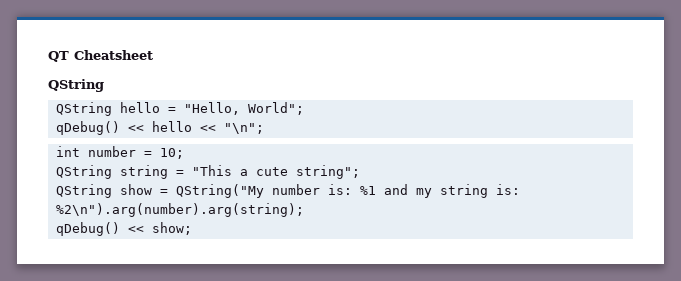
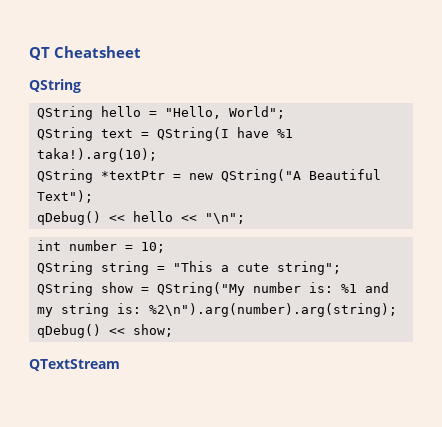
(304, 108) none -> [36,127,293,141] [36,148,157,162] [36,169,381,183] [36,190,93,203] // QString text = QString(I have %1 taka!).arg(10); // QString *textPtr = new QString("A Beautiful Text");
(192, 228) none -> [29,359,120,371] // QTextStream

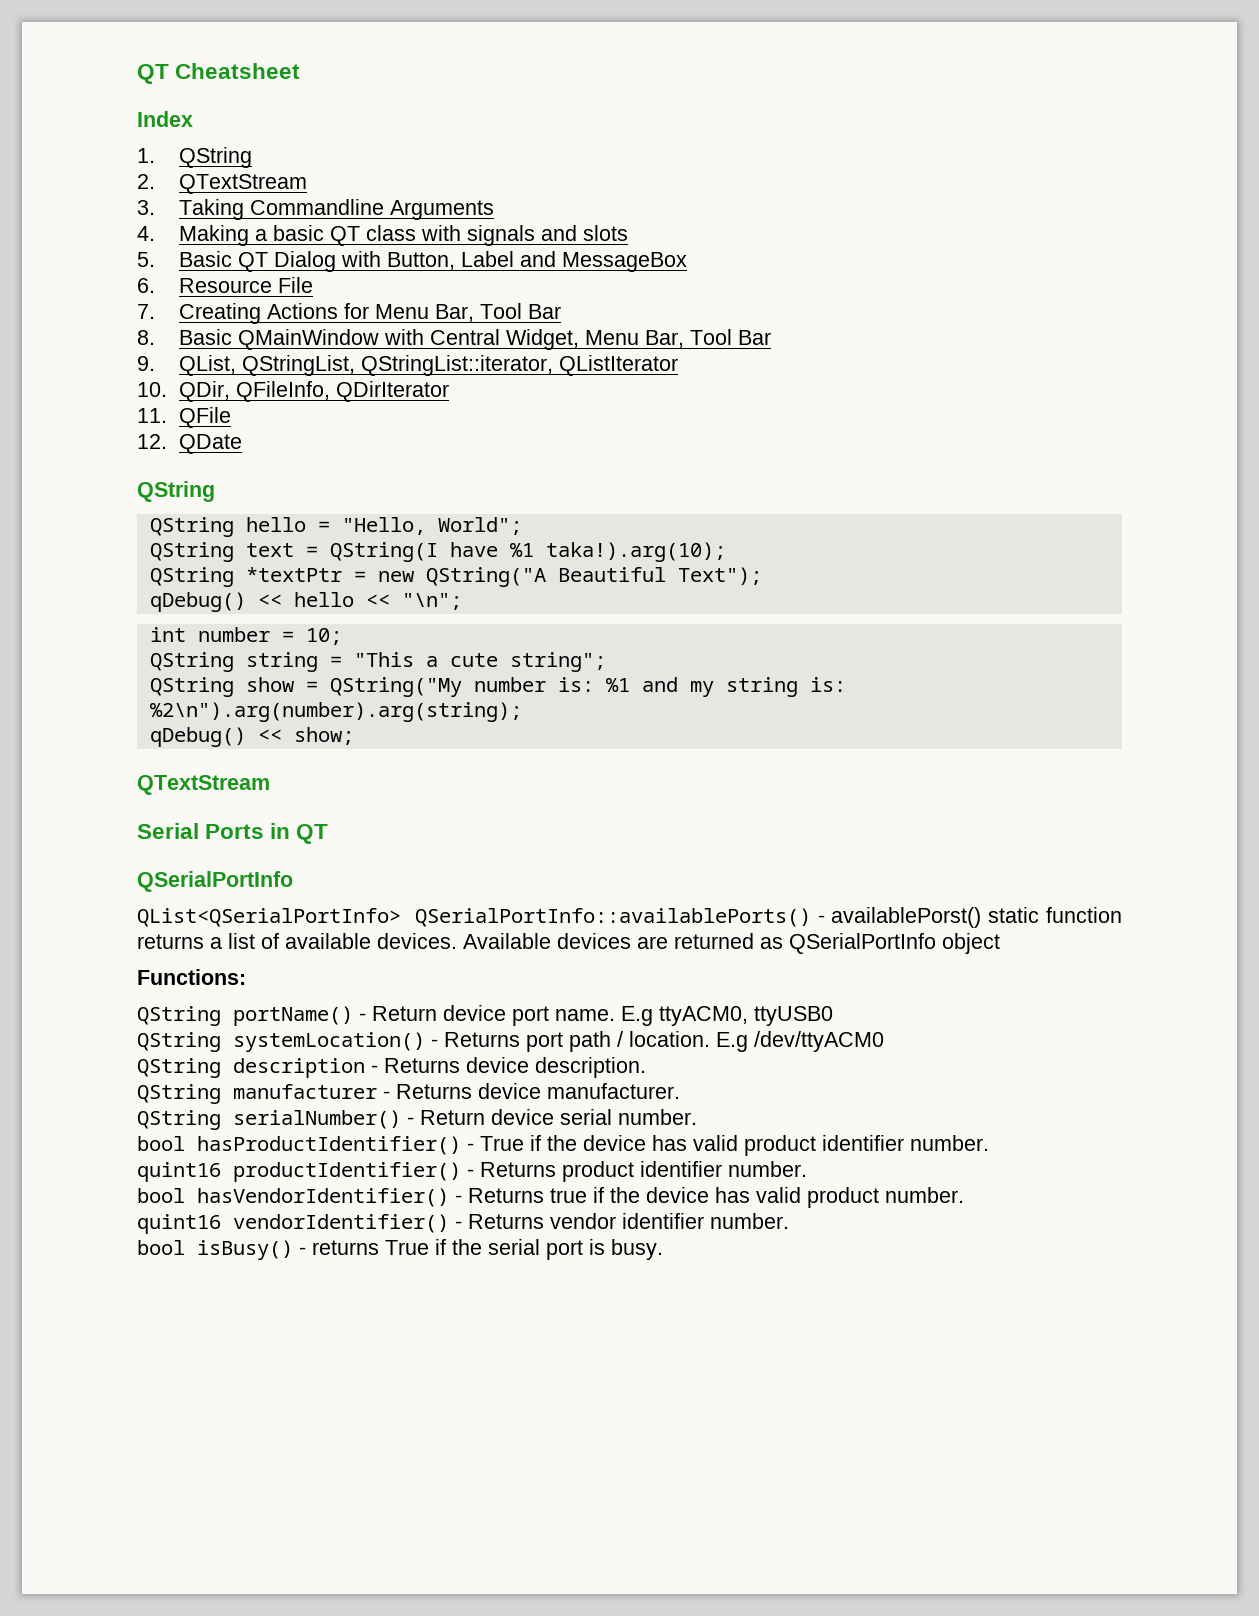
(141, 52) none -> [137,111,193,127] [137,147,253,168] [137,174,308,194] [137,199,495,220] [137,225,629,246] [137,251,688,272] [137,277,314,293] [137,303,562,324] [137,329,772,350] [137,355,679,376] [137,381,450,402] [137,407,232,428] [137,434,243,454] // Index // 1. QString // 2. QTextStream // 3. Taking Commandline Arguments // 4. Making a basic QT class with signals and slots // 5. Basic QT Dialog with Button, Label and MessageBox // 6. Resource File // 7. Creating Actions for Menu Bar, Tool Bar // 8. Basic QMainWindow with Central Widget, Menu Bar, Tool Bar // 9. QList, QStringList, QStringList::iterator, QListIterator // 10. QDir, QFileInfo, QDirIterator // 11. QFile // 12. QDate
(120, 365) none -> [137,823,329,844] [137,871,293,892] [137,907,1123,928] [137,933,1000,954] [137,969,246,985] [137,1005,833,1026] [137,1031,884,1052] [137,1057,646,1078] [137,1083,680,1104] [137,1109,697,1130] [137,1135,989,1156] [137,1161,807,1182] [137,1187,964,1208] [137,1213,789,1234] [137,1239,663,1260] // Serial Ports in QT // QSerialPortInfo // QList<QSerialPortInfo> QSerialPortInfo::availablePorts() - availablePorst() static function returns a list of available devices. Available devices are returned as QSerialPortInfo object // Functions: // QString portName() - Return device port name. E.g ttyACM0, ttyUSB0 // QString systemLocation() - Returns port path / location. E.g /dev/ttyACM0 // QString description - Returns device description. // QString manufacturer - Returns device manufacturer. // QString serialNumber() - Return device serial number. // bool hasProductIdentifier() - True if the device has valid product identifier number. // quint16 productIdentifier() - Returns product identifier number. // bool hasVendorIdentifier() - Returns true if the device has valid product number. // quint16 vendorIdentifier() - Returns vendor identifier number. // bool isBusy() - returns True if the serial port is busy.

